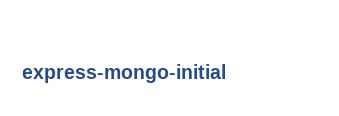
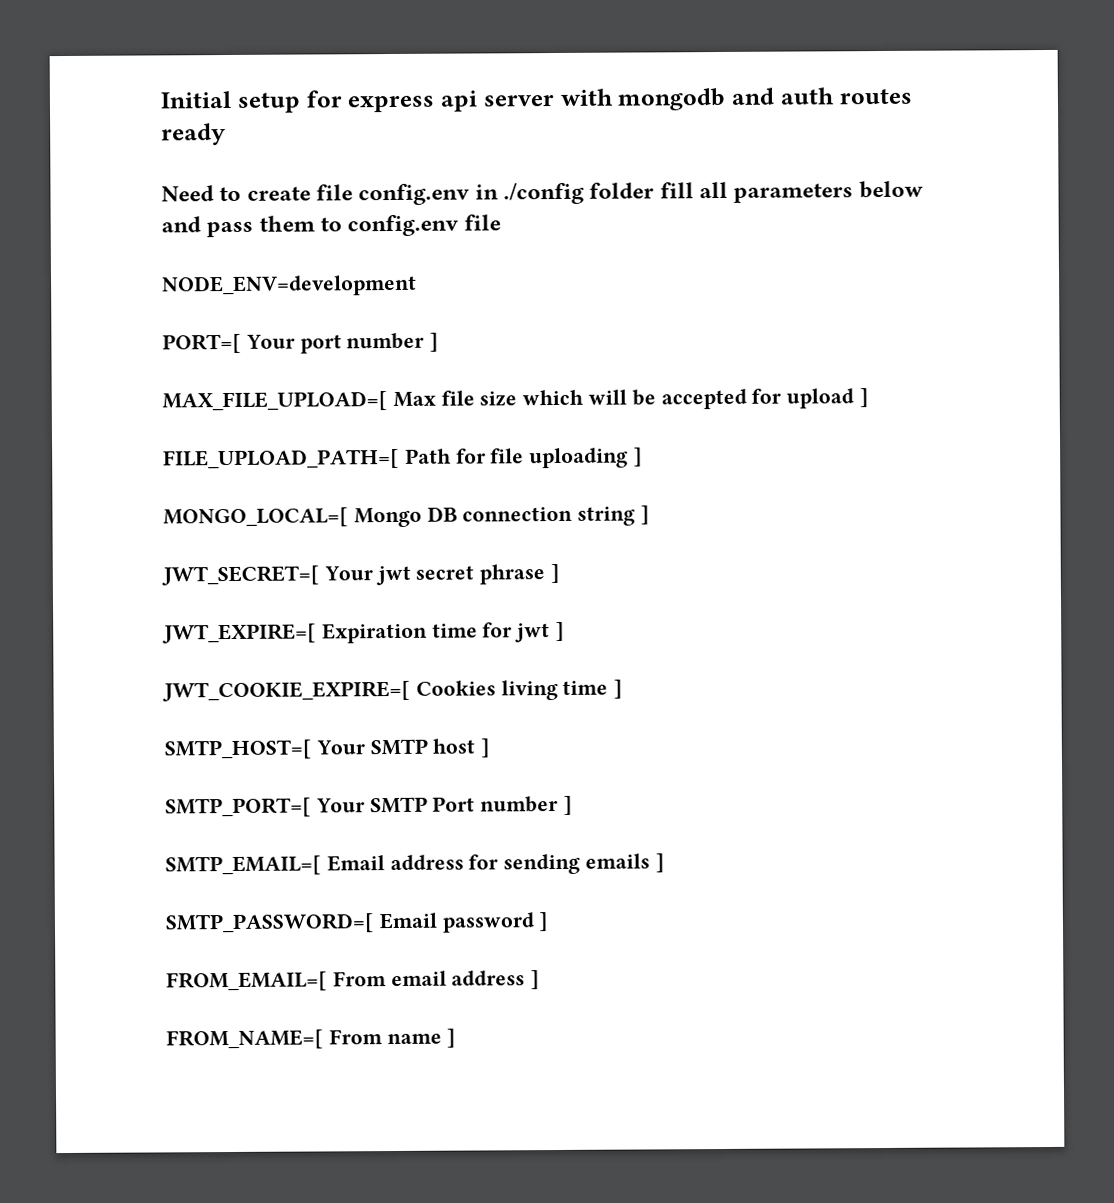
[22,64,226,83] express-mongo-initial -> [160,87,912,113] [161,123,226,146] [161,180,924,206] [161,214,501,238] [162,274,417,297] [162,332,440,354] [162,388,870,412] [163,447,644,470] [163,505,651,528] [161,563,561,586] [162,621,566,644] [162,679,624,702] [164,738,491,760] [165,795,574,818] [165,853,665,876] [165,912,550,934] [166,970,541,992] [166,1028,457,1050] Initial setup for express api server with mongodb and auth routes ready // Need to create file config.env in ./config folder fill all parameters below and pass them to config.env file // NODE_ENV=development // PORT=[ Your port number ] // MAX_FILE_UPLOAD=[ Max file size which will be accepted for upload ] // FILE_UPLOAD_PATH=[ Path for file uploading ] // MONGO_LOCAL=[ Mongo DB connection string ] // JWT_SECRET=[ Your jwt secret phrase ] // JWT_EXPIRE=[ Expiration time for jwt ] // JWT_COOKIE_EXPIRE=[ Cookies living time ] // SMTP_HOST=[ Your SMTP host ] // SMTP_PORT=[ Your SMTP Port number ] // SMTP_EMAIL=[ Email address for sending emails ] // SMTP_PASSWORD=[ Email password ] // FROM_EMAIL=[ From email address ] // FROM_NAME=[ From name ]

